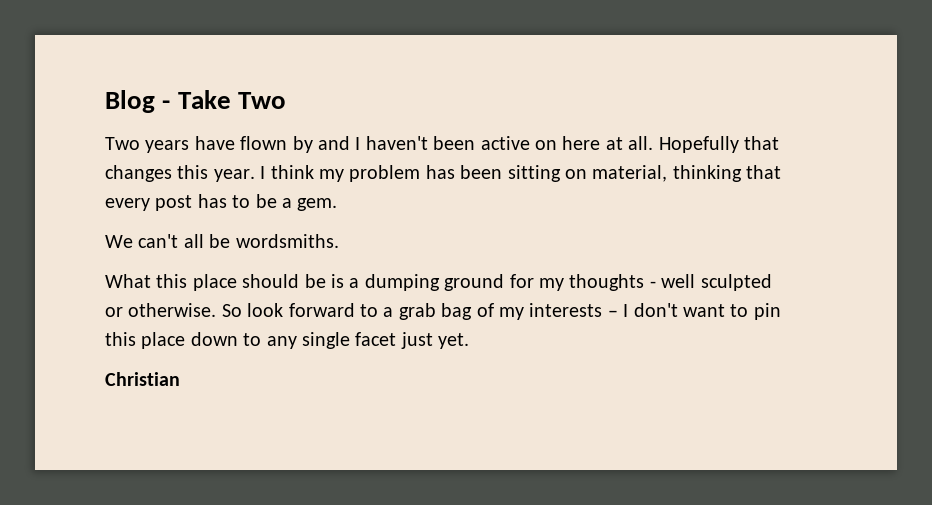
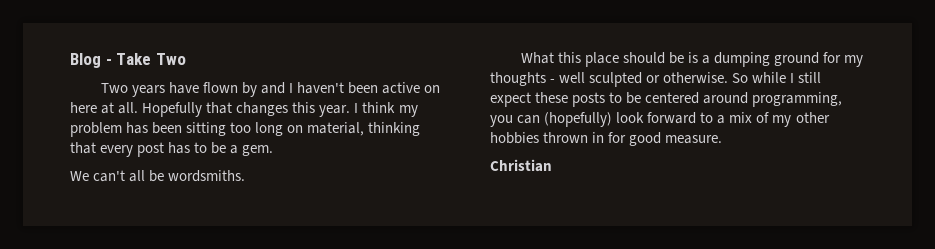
(561, 173) none -> [230,122,284,136] too long
[247,303,781,320] [105,332,470,349] look forward to a grab bag of my interests – I don't want to pin this place down to any single facet just yet. -> [752,72,822,83] [490,92,843,107] [490,112,830,127] [490,132,723,146] while I still expect these posts to be centered around programming, you can (hopefully) look forward to a mix of my other hobbies thrown in for good measure.

